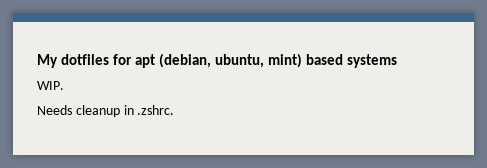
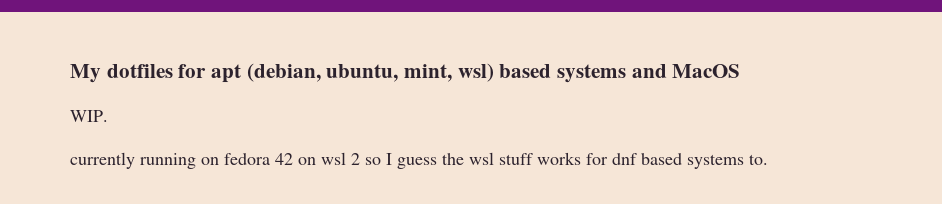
[268,53,398,68] mint) based systems -> [404,63,741,83] mint, wsl) based systems and MacOS
[37,105,175,117] Needs cleanup in .zshrc. -> [70,152,768,169] currently running on fedora 42 on wsl 2 so I guess the wsl stuff works for dnf based systems to.

